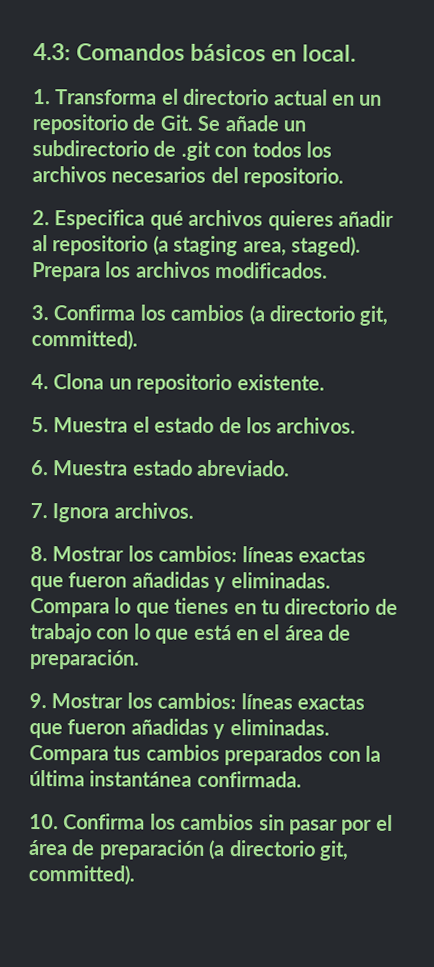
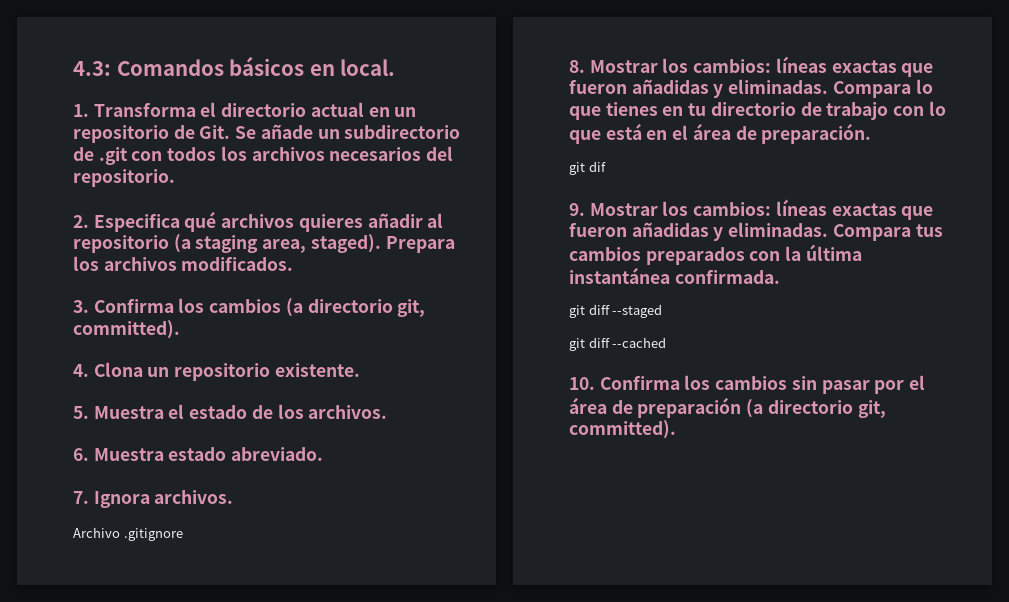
(194, 510) none -> [73,527,183,541] // Archivo .gitignore
(140, 659) none -> [569,161,606,175] // git dif
(302, 779) none -> [569,304,663,318] [569,337,667,351] // git diff --staged // git diff --cached

